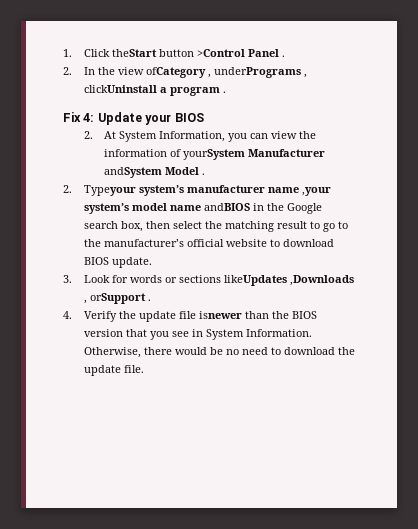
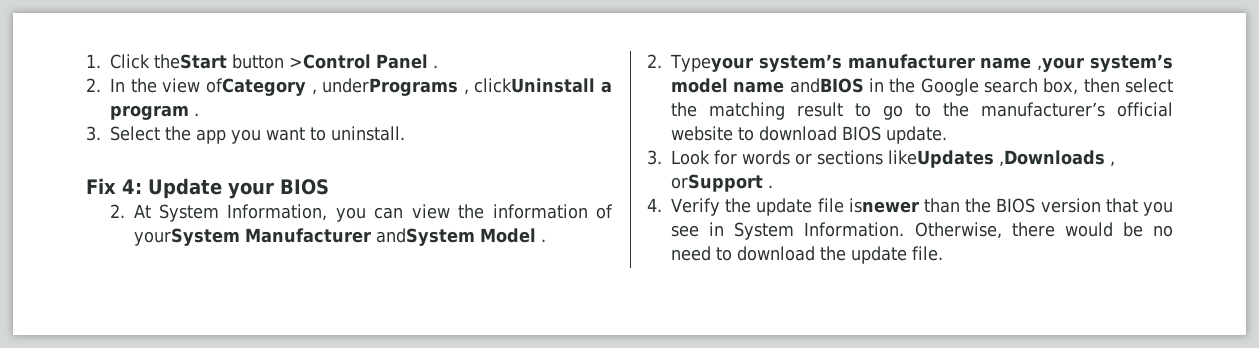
(226, 92) none -> [86,126,405,144] // 3. Select the app you want to uninstall.

